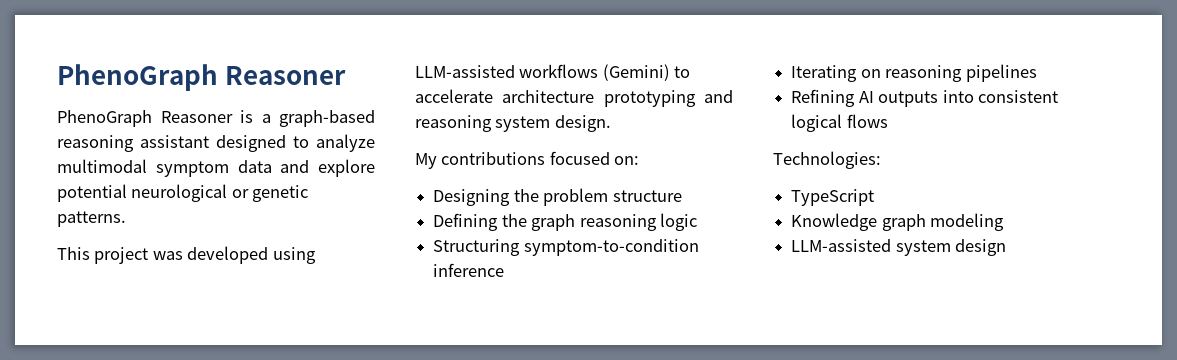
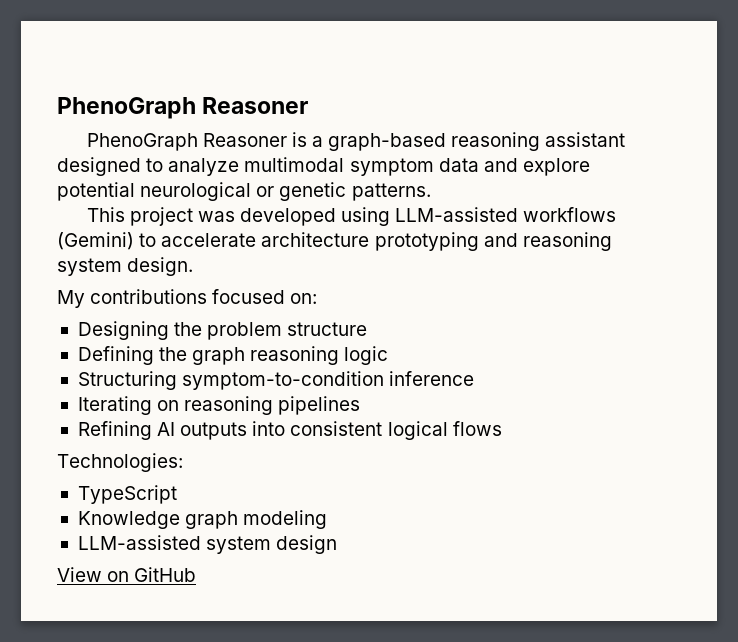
(1007, 247) none -> [57,567,197,582] // View on GitHub

